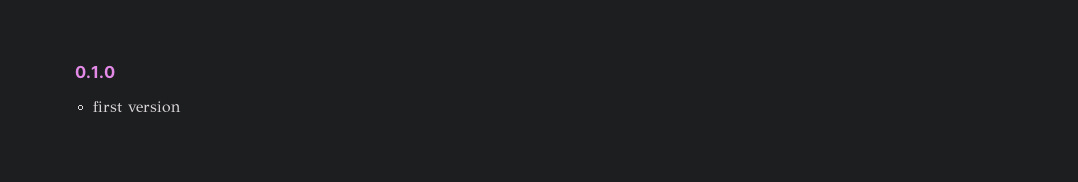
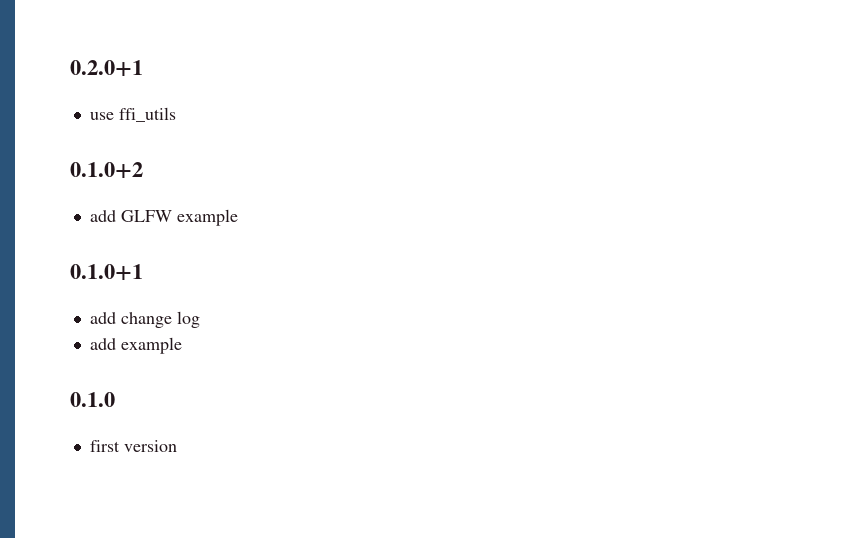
(75, 72) none -> [70,60,143,76] [89,107,176,122] [70,162,143,178] [89,209,238,226] [70,264,143,280] [89,311,200,328] [89,337,182,354] 0.2.0+1 // use ffi_utils // 0.1.0+2 // add GLFW example // 0.1.0+1 // add change log // add example //

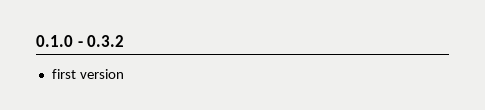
[70,60,143,76] [89,107,176,122] [70,162,143,178] [89,209,238,226] [70,264,143,280] [89,311,200,328] [89,337,182,354] 0.2.0+1 // use ffi_utils // 0.1.0+2 // add GLFW example // 0.1.0+1 // add change log // add example // -> (36, 41) none
(115, 399) none -> [77,35,125,47] - 0.3.2

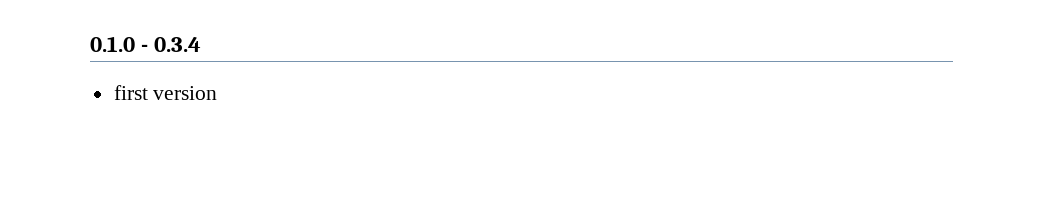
[87,35,125,47] 0.3.2 -> [154,37,202,52] 0.3.4

